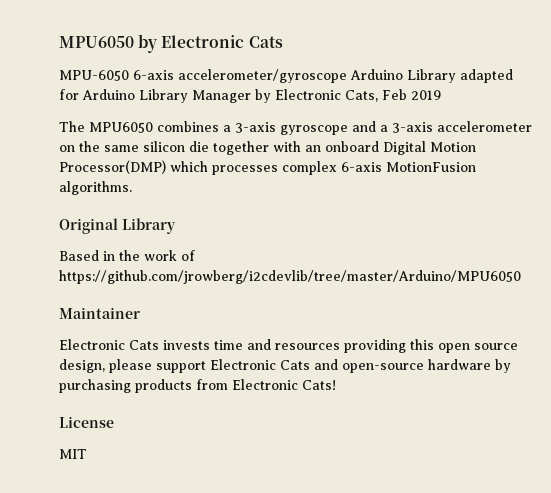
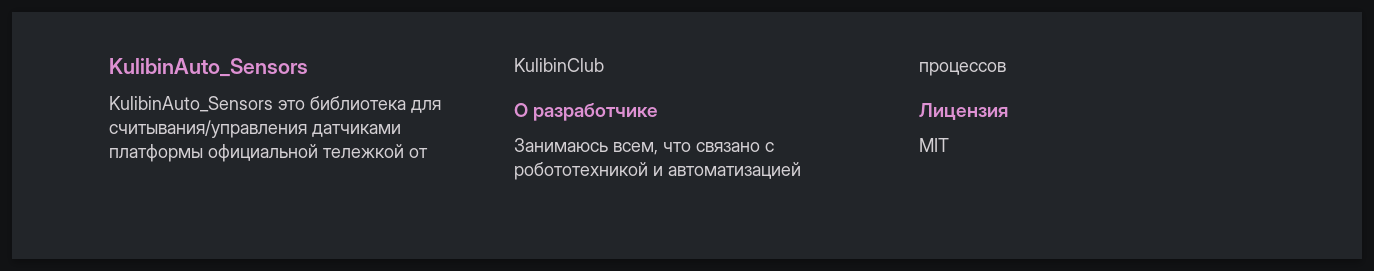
[59,34,283,53] [59,69,513,83] [59,89,441,103] [59,121,532,135] [59,141,476,155] [59,160,476,175] [59,181,132,195] [59,218,176,234] [59,250,195,261] [59,270,521,284] [59,307,140,319] [59,339,518,353] [59,359,511,373] [59,379,336,393] [59,416,114,428] MPU6050 by Electronic Cats // MPU-6050 6-axis accelerometer/gyroscope Arduino Library adapted for Arduino Library Manager by Electronic Cats, Feb 2019 // The MPU6050 combines a 3-axis gyroscope and a 3-axis accelerometer on the same silicon die together with an onboard Digital Motion Processor(DMP) which processes complex 6-axis MotionFusion algorithms. // Original Library // Based in the work of https://github.com/jrowberg/i2cdevlib/tree/master/Arduino/MPU6050 // Maintainer // Electronic Cats invests time and resources providing this open source design, please support Electronic Cats and open-source hardware by purchasing products from Electronic Cats! // License -> [109,58,308,77] [109,96,441,113] [109,120,401,138] [109,144,428,162] [514,58,604,72] [514,103,659,121] [514,138,774,155] [514,162,801,180] [919,62,1006,76] [919,103,1008,120] KulibinAuto_Sensors // KulibinAuto_Sensors это библиотека для считывания/управления датчиками платформы официальной тележкой от KulibinClub // О разработчике // Занимаюсь всем, что связано с робототехникой и автоматизацией процессов // Лицензия

